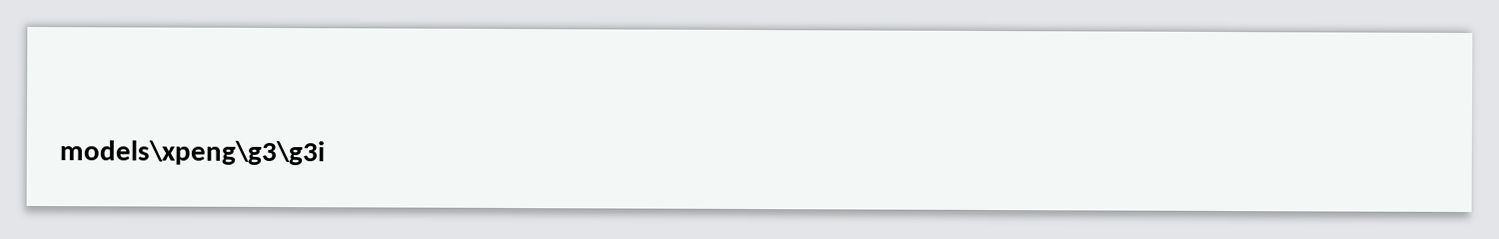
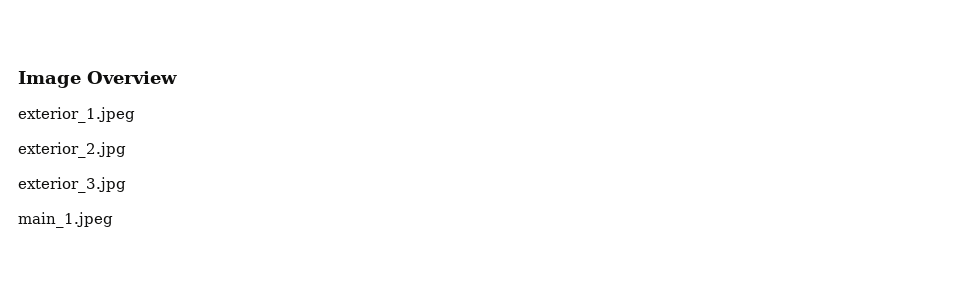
[59,140,325,166] models\xpeng\g3\g3i -> [18,71,177,88] [18,107,135,123] [18,142,126,158] [18,177,126,193] [18,212,113,228] Image Overview // exterior_1.jpeg // exterior_2.jpg // exterior_3.jpg // main_1.jpeg

